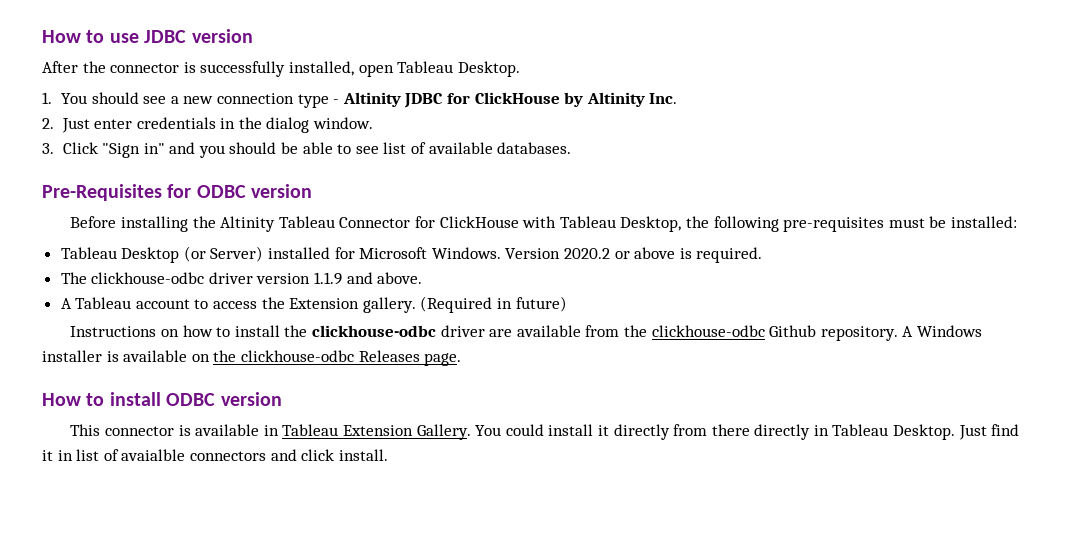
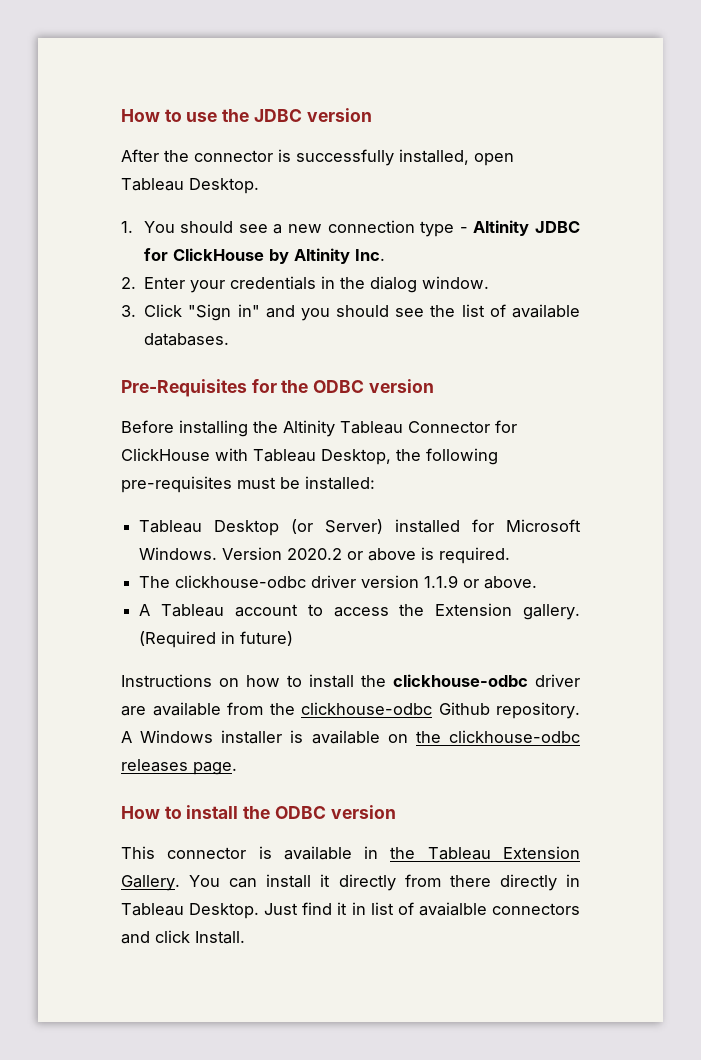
(139, 38) none -> [222,109,250,122] the
[61,118,133,133] Just enter -> [144,277,226,293] Enter your
[281,142,379,154] be able to see -> [395,305,456,317] see the
(192, 191) none -> [281,380,309,393] the
[346,272,373,284] and -> [463,579,480,588] or
[358,350,420,362] Releases -> [121,759,188,772] releases
(161, 399) none -> [243,806,271,819] the
(279, 430) none -> [390,847,416,859] the
[505,424,544,436] could -> [229,878,258,888] can
[338,449,388,461] install. -> [195,931,245,944] Install.

